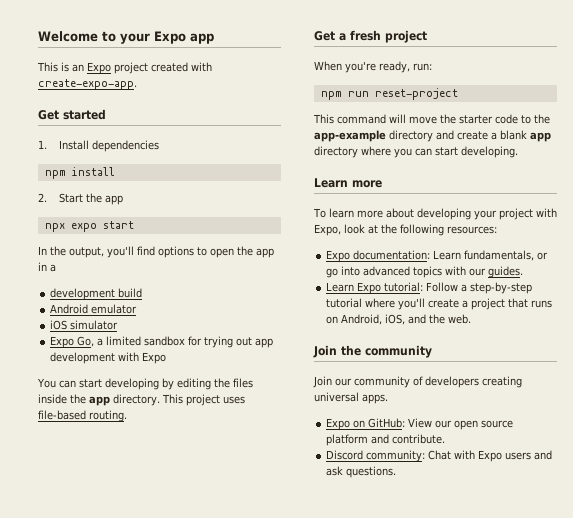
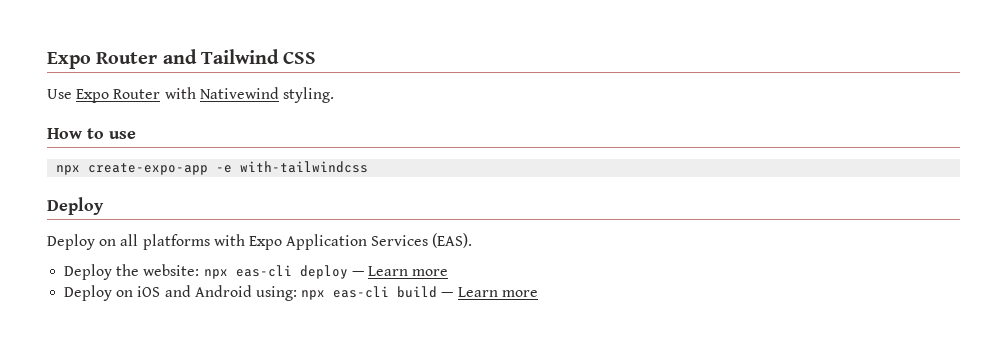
[38,31,214,44] [37,62,212,74] [38,79,137,90] [38,109,106,120] [38,140,160,152] [44,167,115,179] [38,193,124,205] [44,221,134,232] [38,246,274,258] [38,262,56,272] [50,288,143,300] [50,304,138,314] [50,320,119,330] [50,336,274,348] [50,352,167,364] [37,378,253,390] [38,394,245,406] [38,410,127,422] [314,30,427,43] [314,61,432,73] [320,88,458,100] [313,114,550,124] [314,130,551,142] [314,146,518,158] [314,178,382,188] [313,208,557,220] [314,224,497,236] [326,250,549,262] [326,266,524,278] [326,282,533,294] [326,298,553,310] [326,314,472,325] [313,345,432,358] [313,376,522,388] [314,392,388,404] [326,418,514,430] [326,434,446,446] [326,450,553,462] [326,466,397,478] Welcome to your Expo app // This is an Expo project created with create-expo-app. // Get started // 1. Install dependencies // npm install // 2. Start the app // npx expo start // In the output, you'll find options to open the app in a // development build // Android emulator // iOS simulator // Expo Go, a limited sandbox for trying out app development with Expo // You can start developing by editing the files inside the app directory. This project uses file-based routing. // Get a fresh project // When you're ready, run: // npm run reset-project // This command will move the starter code to the app-example directory and create a blank app directory where you can start developing. // Learn more // To learn more about developing your project with Expo, look at the following resources: // Expo documentation: Learn fundamentals, or go into advanced topics with our guides. // Learn Expo tutorial: Follow a step-by-step tutorial where you'll create a project that runs on Android, iOS, and the web. // Join the community // Join our community of developers creating universal apps. // Expo on GitHub: View our open source platform and contribute. // Discord community: Chat with Expo users and ask questions. -> [47,49,317,69] [47,87,334,103] [47,128,136,139] [56,161,369,175] [47,197,104,215] [47,233,473,250] [64,264,449,280] [64,285,538,301] Expo Router and Tailwind CSS // Use Expo Router with Nativewind styling. // How to use // npx create-expo-app -e with-tailwindcss // Deploy // Deploy on all platforms with Expo Application Services (EAS). // Deploy the website: npx eas-cli deploy — Learn more // Deploy on iOS and Android using: npx eas-cli build — Learn more

